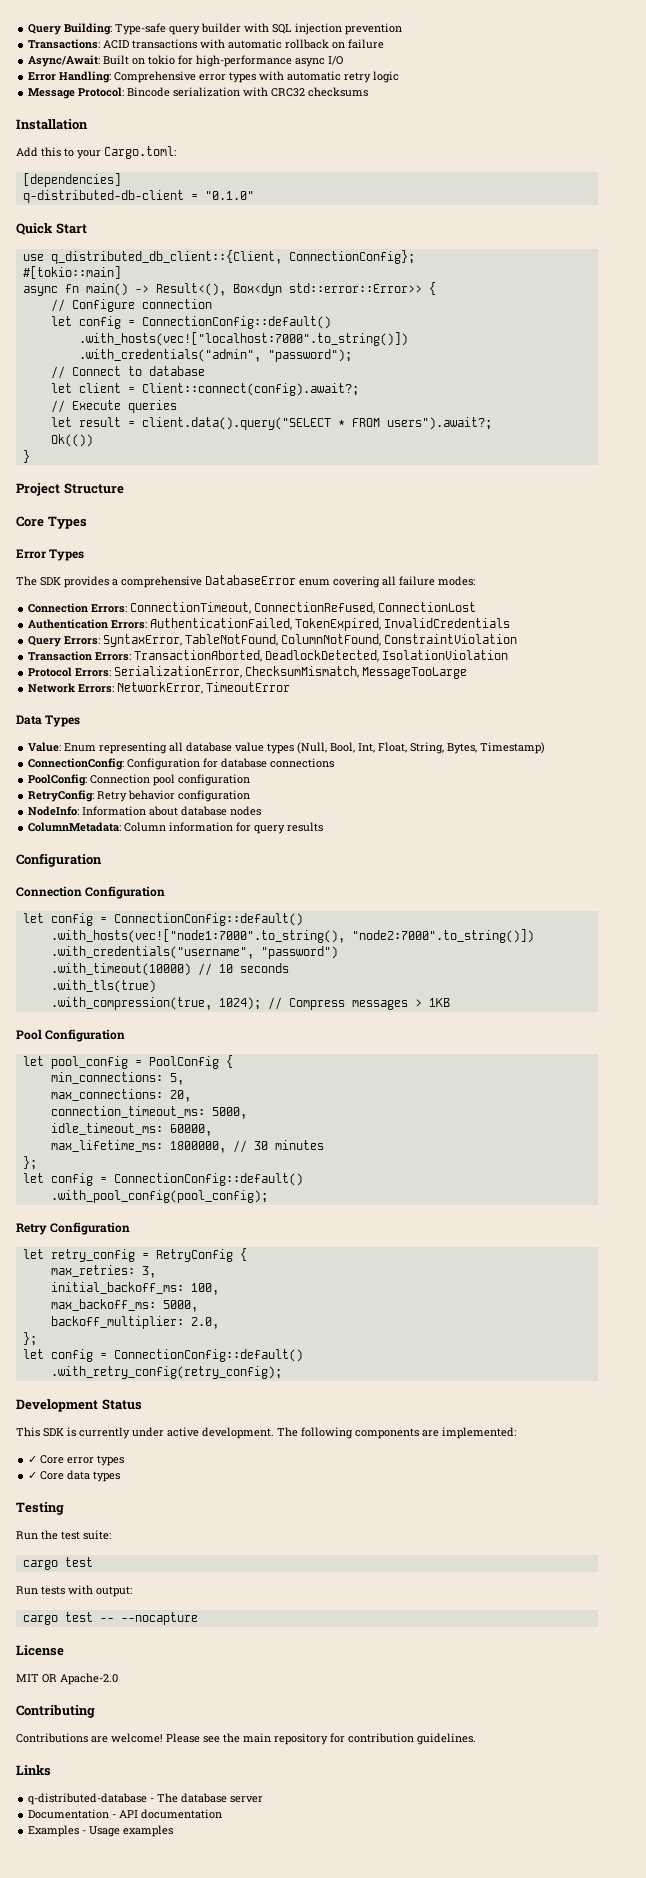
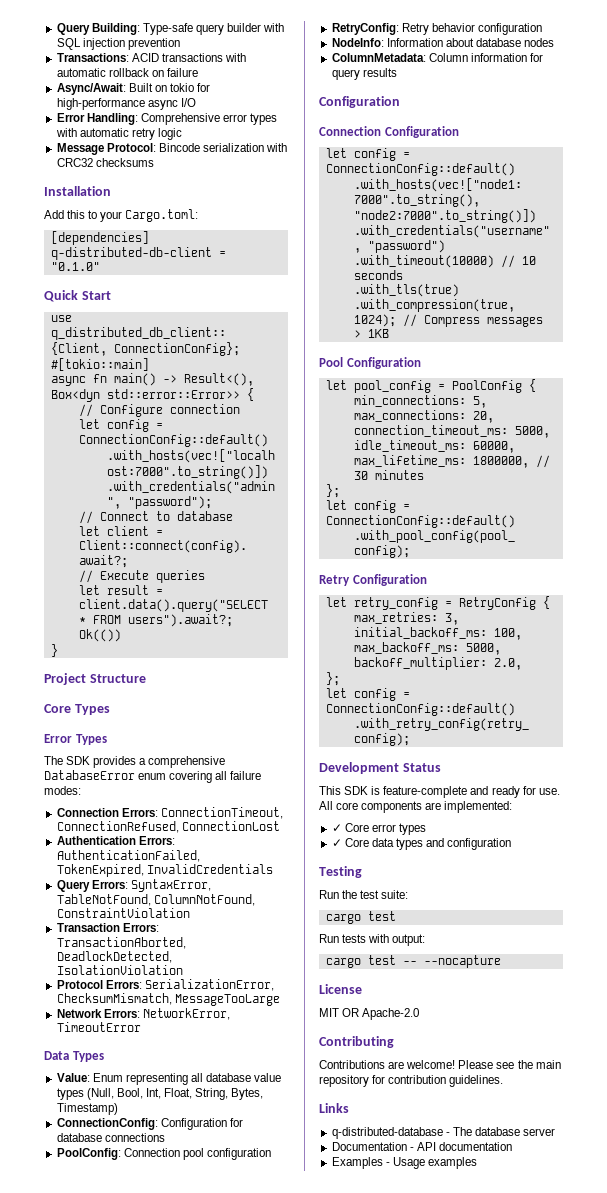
[79,1427,353,1439] currently under active development. The following -> [383,786,560,798] [319,801,359,810] feature-complete and ready for use. All core
(121, 1476) none -> [426,838,512,850] and configuration

